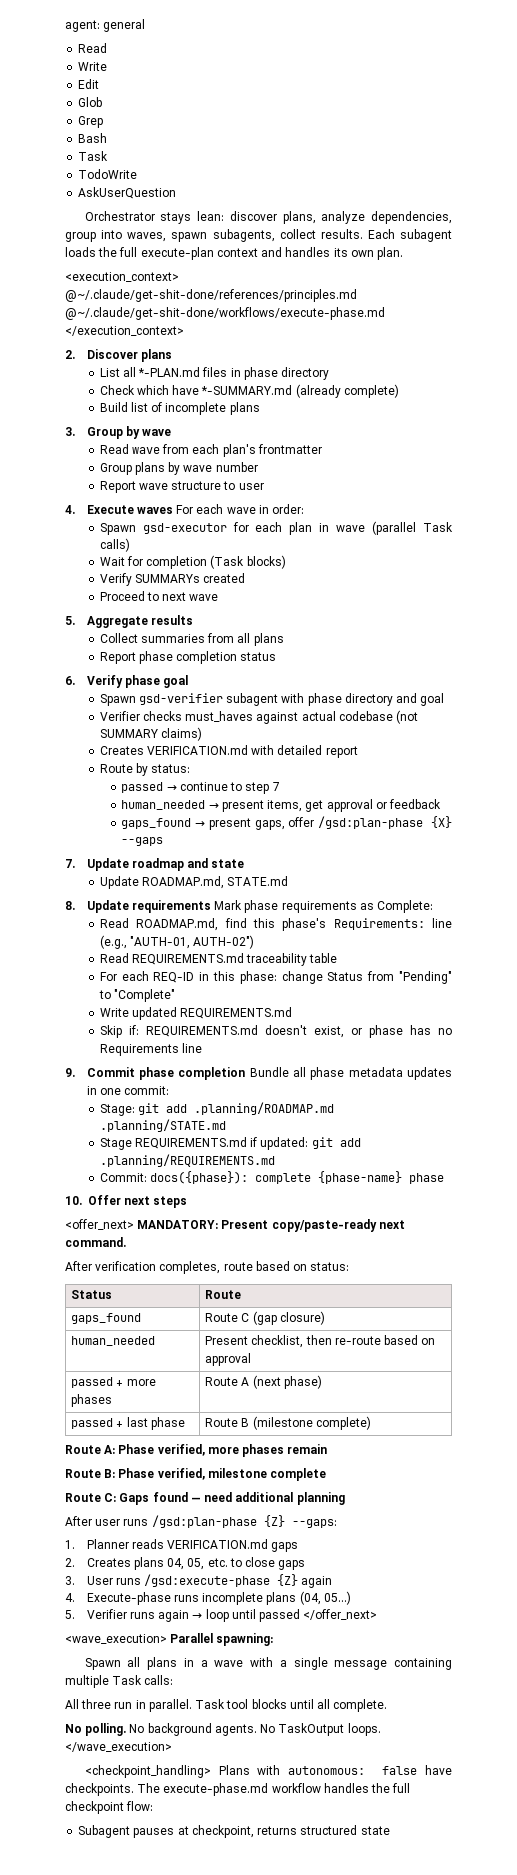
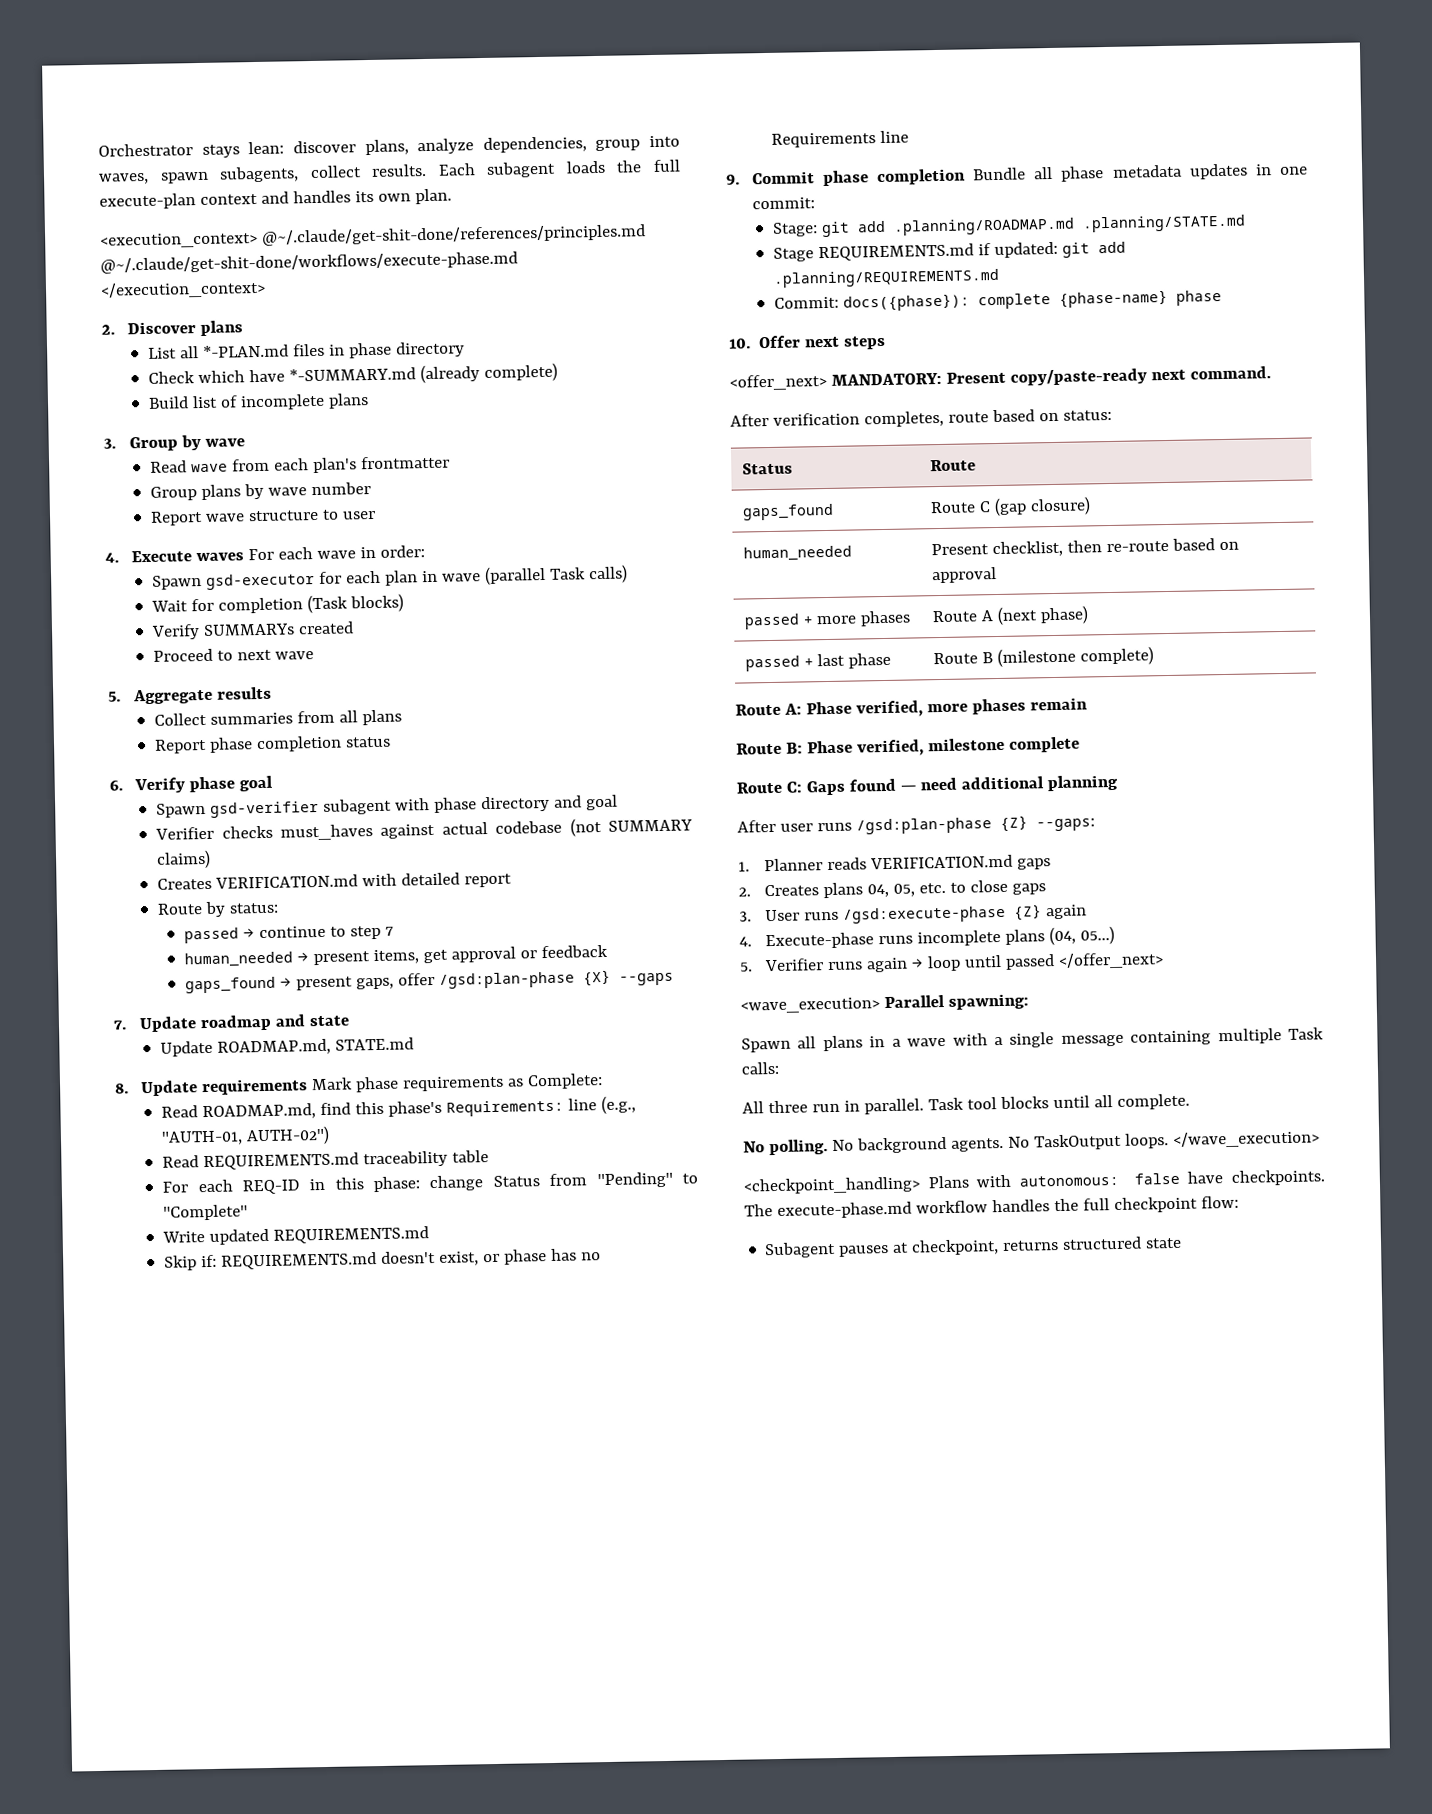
[65,19,146,32] [78,43,108,53] [78,62,108,71] [78,79,100,89] [78,97,103,107] [78,116,104,128] [78,133,108,143] [78,151,109,161] [78,169,138,179] [78,187,177,199] agent: general // Read // Write // Edit // Glob // Grep // Bash // Task // TodoWrite // AskUserQuestion // -> (98, 150) none

